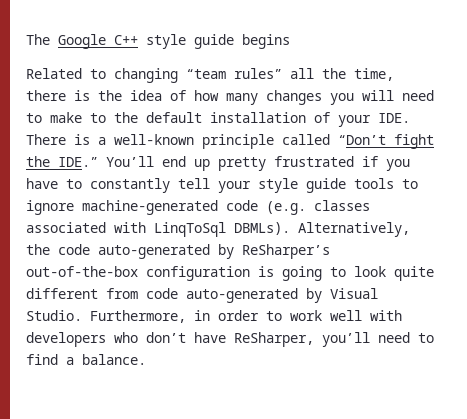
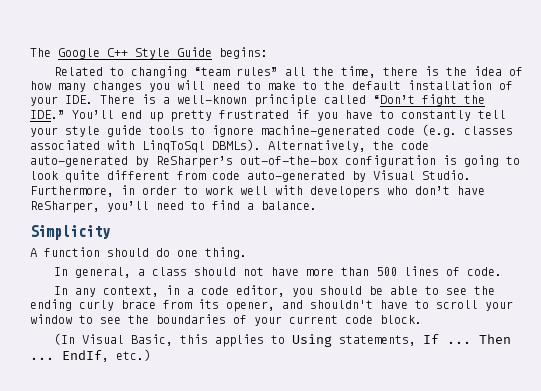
[146,34,290,49] style guide begins -> [135,47,268,59] Style Guide begins:
(146, 359) none -> [30,225,110,240] [30,247,247,259] [54,266,503,278] [54,285,496,297] [30,299,513,312] [30,314,422,326] [54,333,512,347] [30,349,151,362] // Simplicity // A function should do one thing. // In general, a class should not have more than 500 lines of code. // In any context, in a code editor, you should be able to see the ending curly brace from its opener, and shouldn't have to scroll your window to see the boundaries of your current code block. // (In Visual Basic, this applies to Using statements, If ... Then ... EndIf, etc.)

